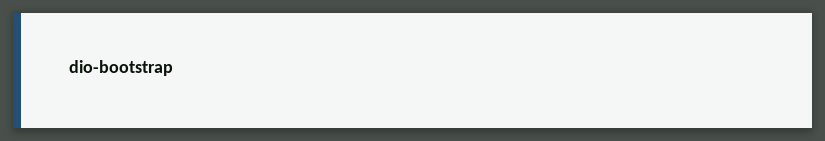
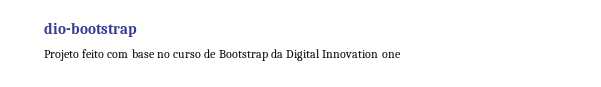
(173, 68) none -> [44,49,401,61] // Projeto feito com base no curso de Bootstrap da Digital Innovation one

